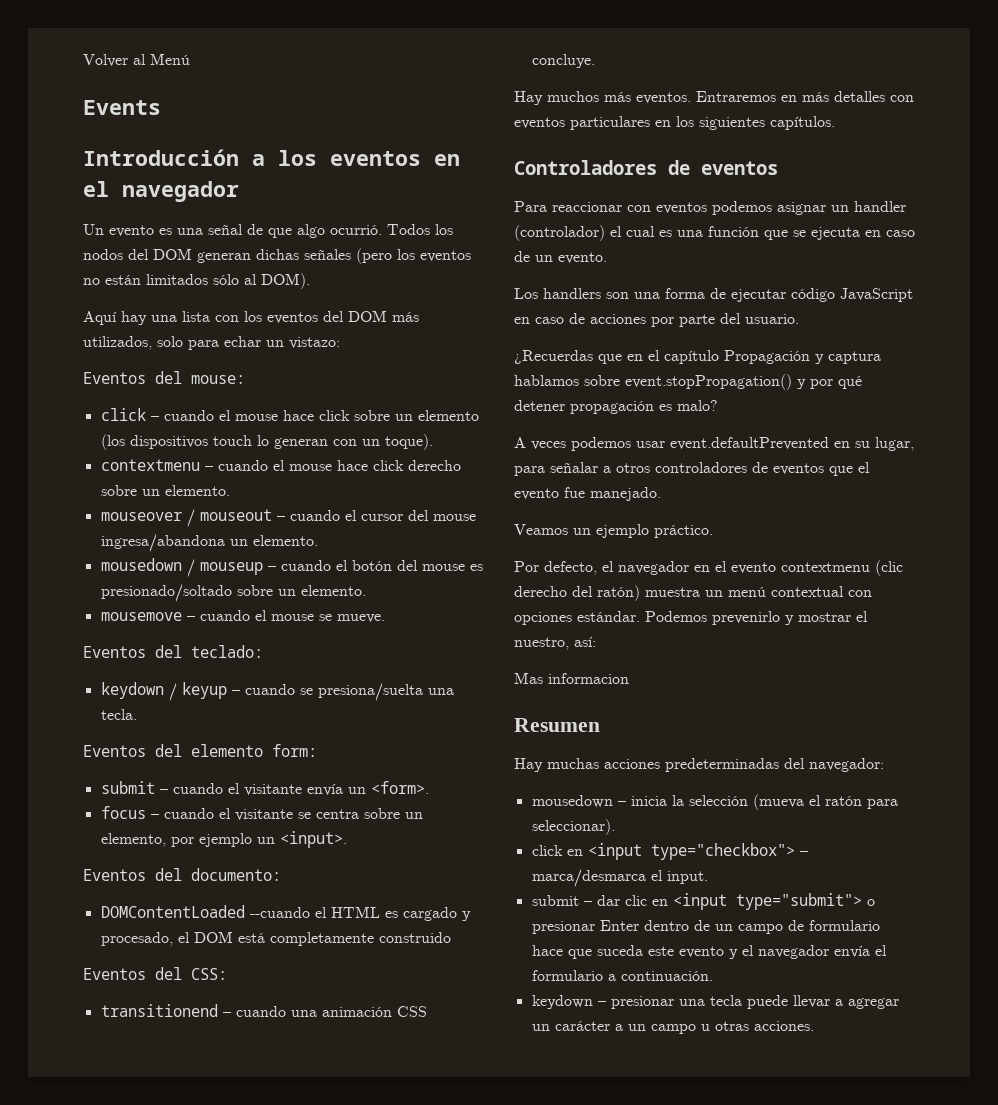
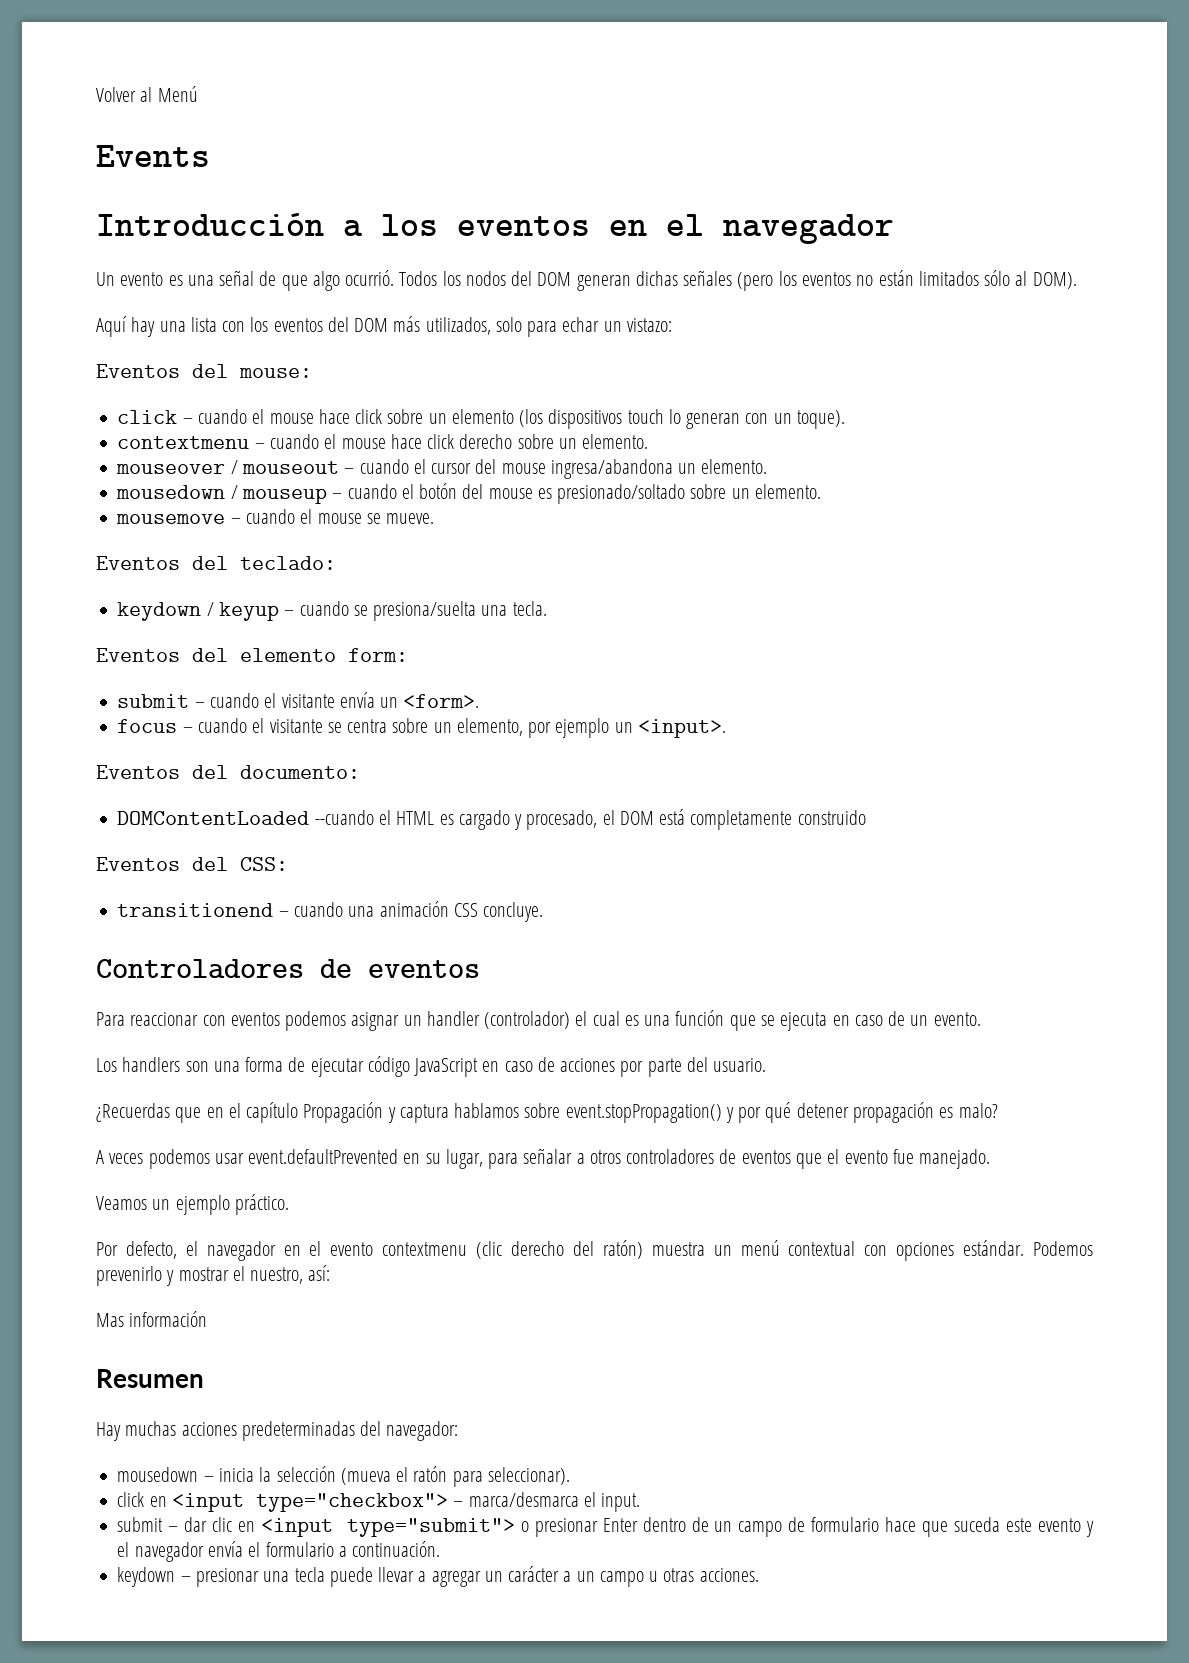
[514,91,914,105] [514,116,835,130] // Hay muchos más eventos. Entraremos en más detalles con eventos particulares en los siguientes capítulos. -> (544, 912) none
[548,673,629,684] informacion -> [129,1311,208,1327] información

